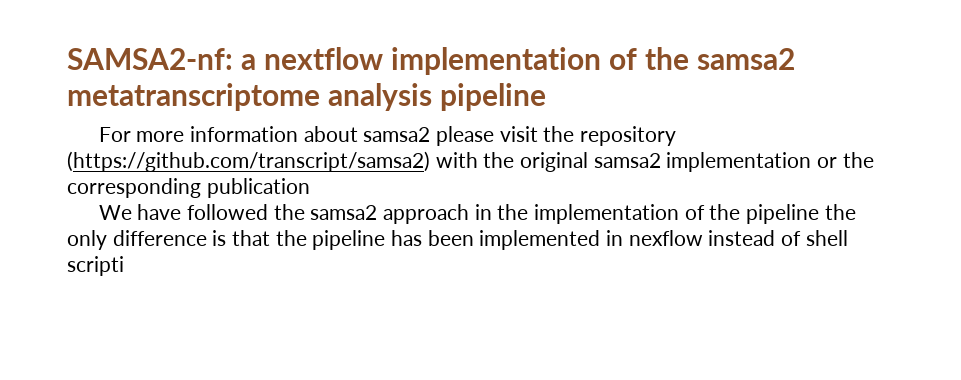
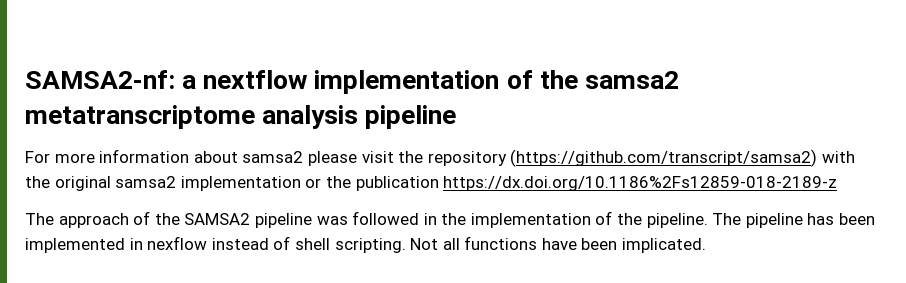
[67,178,201,198] corresponding -> (351, 182) none
[98,204,469,224] // We have followed the samsa2 approach -> [443,176,838,191] [25,211,420,228] https://dx.doi.org/10.1186%2Fs12859-018-2189-z // The approach of the SAMSA2 pipeline was followed
[745,204,856,224] [67,230,307,250] pipeline the only difference is that the -> [646,213,742,228] pipeline. The
[67,256,124,276] scripti -> [334,236,707,253] scripting. Not all functions have been implicated.

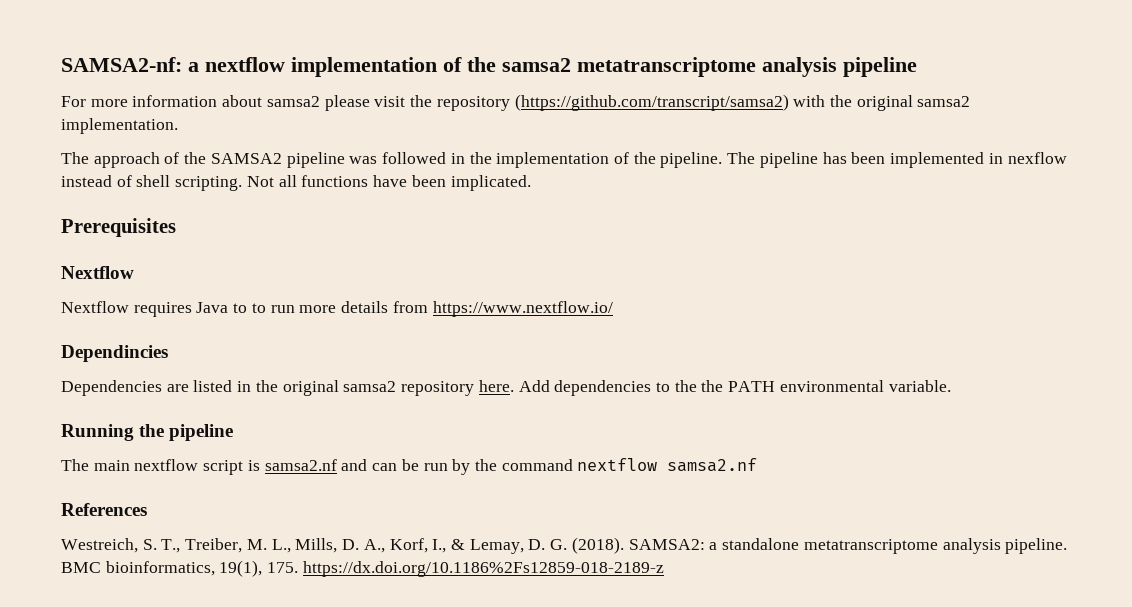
[180,176,838,191] implementation or the publication https://dx.doi.org/10.1186%2Fs12859-018-2189-z -> [61,118,178,134] implementation.
(707, 245) none -> [61,218,176,237] [61,266,134,279] [61,301,613,317] [61,345,168,362] [61,380,951,396] [61,424,234,441] [61,458,758,475] [61,503,147,516] [61,537,1068,554] [61,560,664,577] // Prerequisites // Nextflow // Nextflow requires Java to to run more details from https://www.nextflow.io/ // Dependincies // Dependencies are listed in the original samsa2 repository here. Add dependencies to the the PATH environmental variable. // Running the pipeline // The main nextflow script is samsa2.nf and can be run by the command nextflow samsa2.nf // References // Westreich, S. T., Treiber, M. L., Mills, D. A., Korf, I., & Lemay, D. G. (2018). SAMSA2: a standalone metatranscriptome analysis pipeline. BMC bioinformatics, 19(1), 175. https://dx.doi.org/10.1186%2Fs12859-018-2189-z

